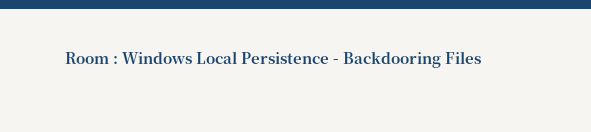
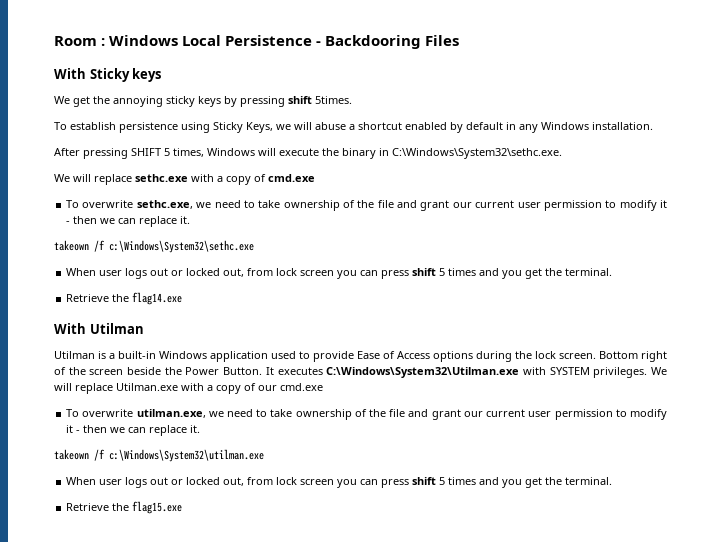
(482, 57) none -> [54,68,162,82] [54,96,352,107] [54,122,653,133] [54,148,562,159] [54,174,315,185] [66,200,667,211] [66,216,191,227] [54,240,254,253] [66,268,613,279] [66,292,183,305] [54,323,144,334] [54,351,667,362] [54,367,667,378] [54,383,323,394] [66,409,667,420] [66,425,201,436] [54,449,264,462] [66,477,613,488] [66,501,183,514] // With Sticky keys // We get the annoying sticky keys by pressing shift 5times. // To establish persistence using Sticky Keys, we will abuse a shortcut enabled by default in any Windows installation. // After pressing SHIFT 5 times, Windows will execute the binary in C:\Windows\System32\sethc.exe. // We will replace sethc.exe with a copy of cmd.exe // To overwrite sethc.exe, we need to take ownership of the file and grant our current user permission to modify it - then we can replace it. // takeown /f c:\Windows\System32\sethc.exe // When user logs out or locked out, from lock screen you can press shift 5 times and you get the terminal. // Retrieve the flag14.exe // With Utilman // Utilman is a built-in Windows application used to provide Ease of Access options during the lock screen. Bottom right of the screen beside the Power Button. It executes C:\Windows\System32\Utilman.exe with SYSTEM privileges. We will replace Utilman.exe with a copy of our cmd.exe // To overwrite utilman.exe, we need to take ownership of the file and grant our current user permission to modify it - then we can replace it. // takeown /f c:\Windows\System32\utilman.exe // When user logs out or locked out, from lock screen you can press shift 5 times and you get the terminal. // Retrieve the flag15.exe

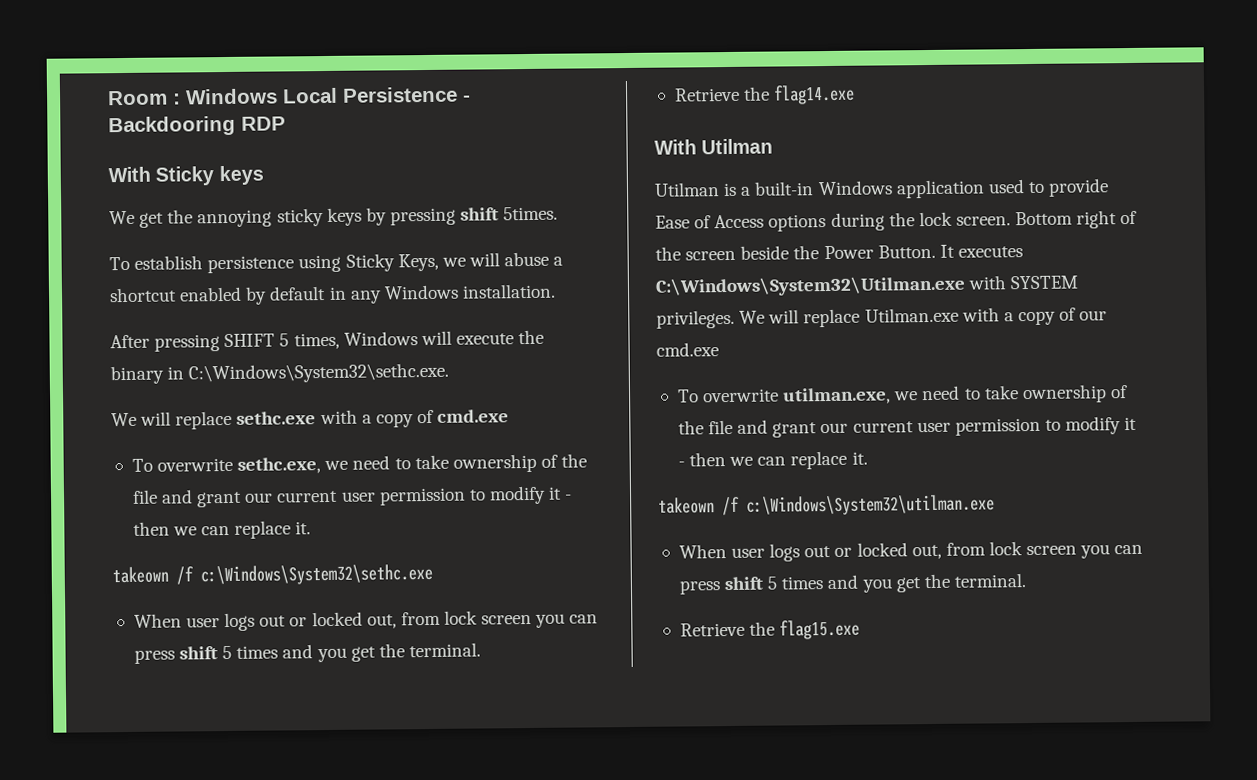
[425,35,460,46] Files -> [241,116,286,131] RDP

